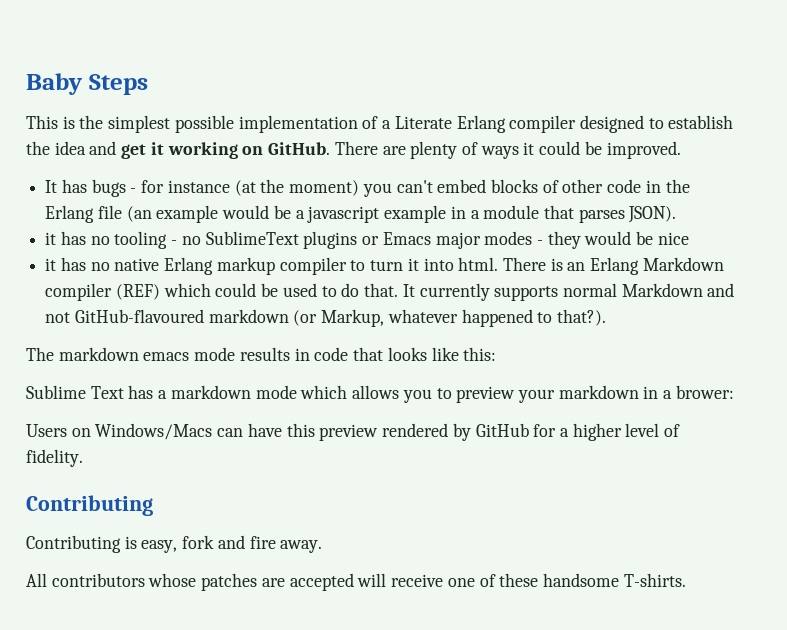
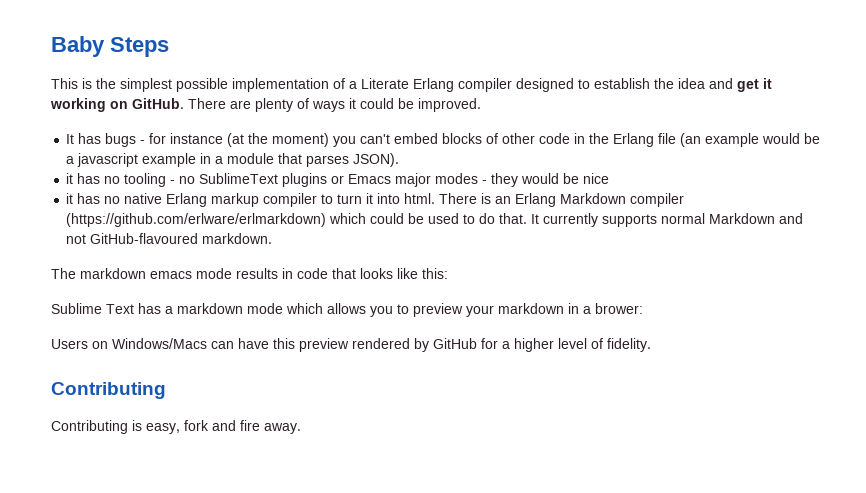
[115,284,160,300] (REF) -> [66,213,327,227] (https://github.com/erlware/erlmarkdown)
[208,309,607,327] markdown (or Markup, whatever happened to that?). -> [202,233,273,244] markdown.
[26,573,686,591] // All contributors whose patches are accepted will receive one of these handsome T-shirts. -> (301, 428) none

